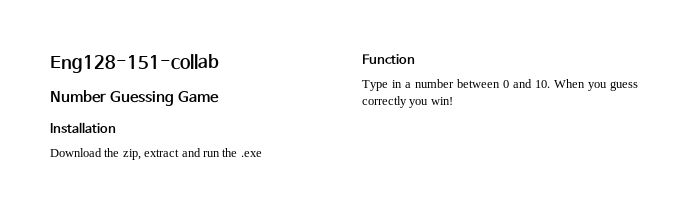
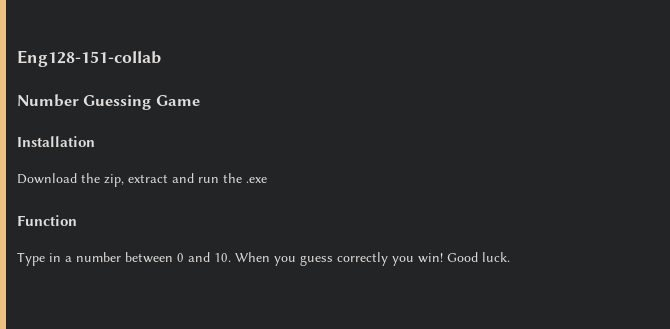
(453, 101) none -> [447,252,510,262] Good luck.

